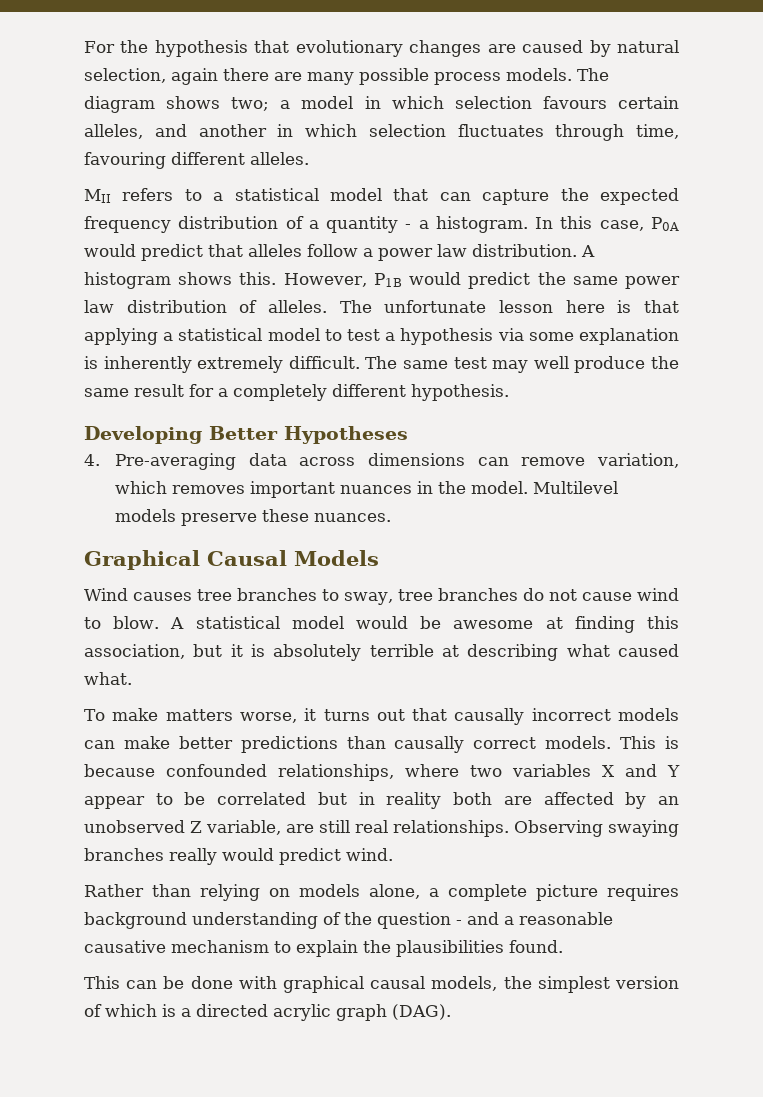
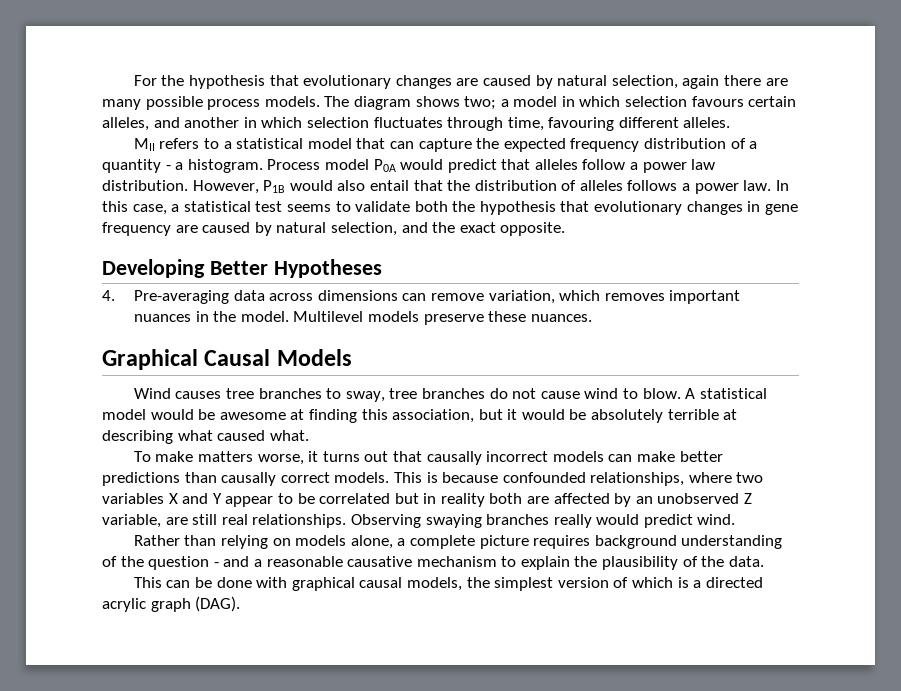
[535,216,644,231] In this case, -> [267,159,369,170] Process model
[581,245,595,257] [84,272,680,289] [84,300,679,313] [84,328,679,345] [84,356,680,373] [84,384,509,401] A histogram shows this. However, P1B would predict the same power law distribution of alleles. The unfortunate lesson here is that applying a statistical model to test a hypothesis via some explanation is inherently extremely difficult. The same test may well produce the same result for a completely different hypothesis. -> [192,180,789,194] [102,201,798,215] [102,222,566,236] However, P1B would also entail that the distribution of alleles follows a power law. In this case, a statistical test seems to validate both the hypothesis that evolutionary changes in gene frequency are caused by natural selection, and the exact opposite.
[251,644,265,657] is -> [521,409,587,420] would be
[396,940,563,957] plausibilities found. -> [602,556,764,570] plausibility of the data.

